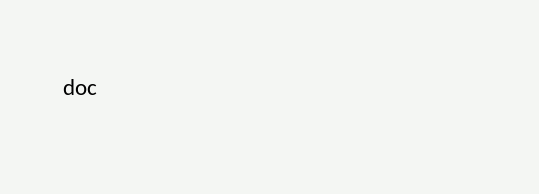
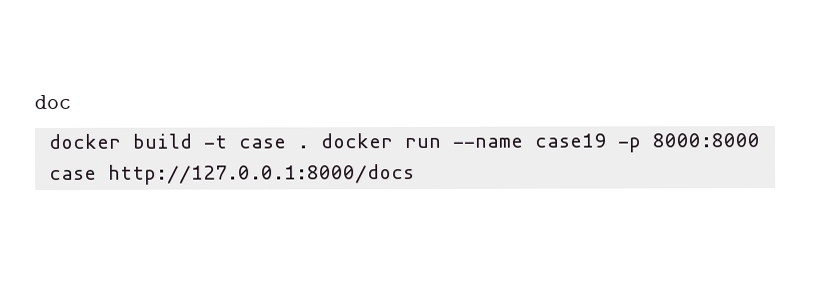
(97, 87) none -> [47,133,760,153] [48,164,415,185] // docker build -t case . docker run --name case19 -p 8000:8000 case http://127.0.0.1:8000/docs

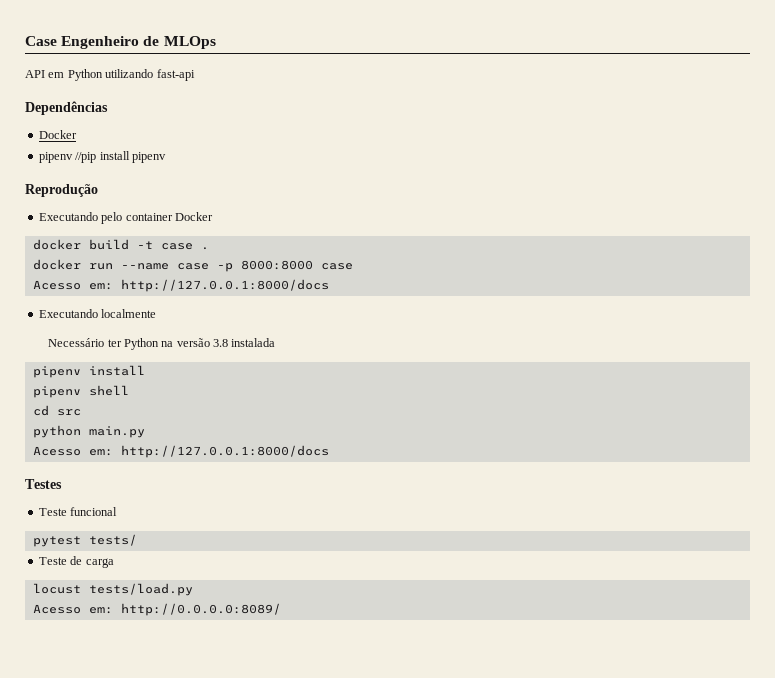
[34,94,71,110] doc -> [25,36,216,49] [25,69,195,81] [25,101,108,115] [38,130,77,139] [38,151,166,163] [25,184,98,197] [38,212,213,224] Case Engenheiro de MLOps // API em Python utilizando fast-api // Dependências // Docker // pipenv //pip install pipenv // Reprodução // Executando pelo container Docker
(310, 147) none -> (209, 248) //
[533,133,606,148] case19 -> [176,263,209,270] case
[107,164,415,185] http://127.0.0.1:8000/docs -> [32,279,329,292] [38,309,157,318] [48,338,276,350] [32,365,145,378] [32,385,129,398] [32,405,81,416] [32,425,145,438] [32,445,329,458] [25,479,62,489] [38,507,118,516] [32,534,137,547] [38,556,114,568] [32,583,193,596] [32,603,281,616] // Acesso em: http://127.0.0.1:8000/docs // Executando localmente // Necessário ter Python na versão 3.8 instalada // pipenv install // pipenv shell // cd src // python main.py // Acesso em: http://127.0.0.1:8000/docs // Testes // Teste funcional // pytest tests/ // Teste de carga // locust tests/load.py // Acesso em: http://0.0.0.0:8089/

